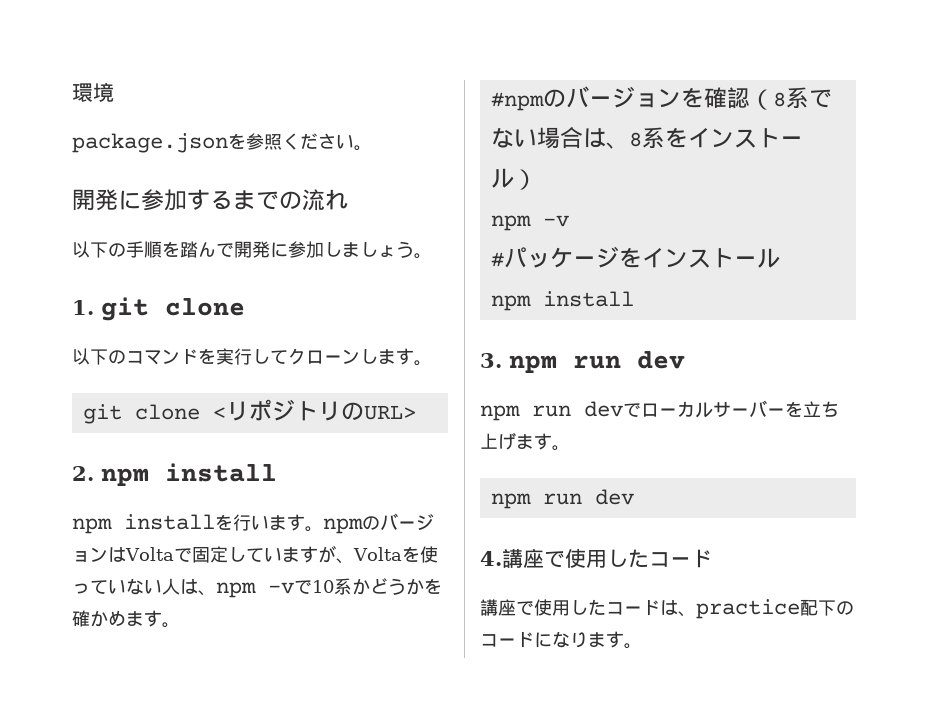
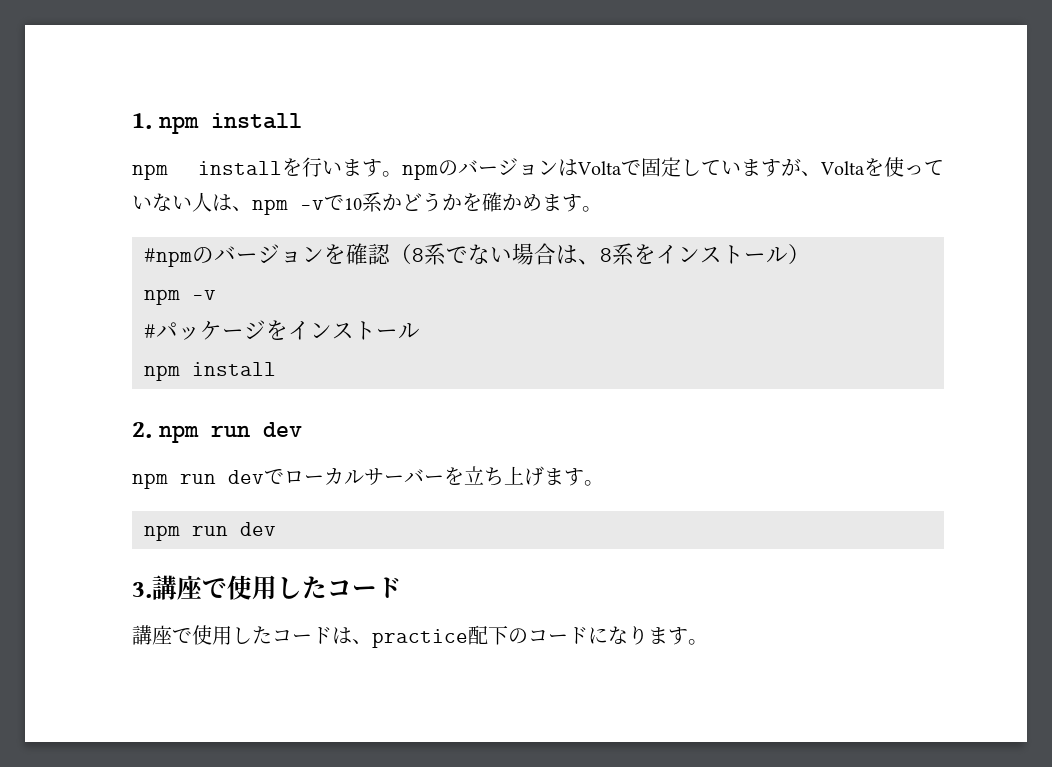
[72,82,114,102] [72,133,372,153] [72,189,348,211] [72,241,432,259] [72,297,245,321] [72,348,432,366] [82,399,416,424] [72,466,94,481] 環境 // package.jsonを参照ください。 // 開発に参加するまでの流れ // 以下の手順を踏んで開発に参加しましょう。 // 1. git clone // 以下のコマンドを実行してクローンします。 // git clone <リポジトリのURL> // 2. -> [132,113,152,129] 1.
[480,353,502,368] 3. -> [132,422,152,438] 2.
[480,551,502,566] 4. -> [132,582,152,598] 3.

